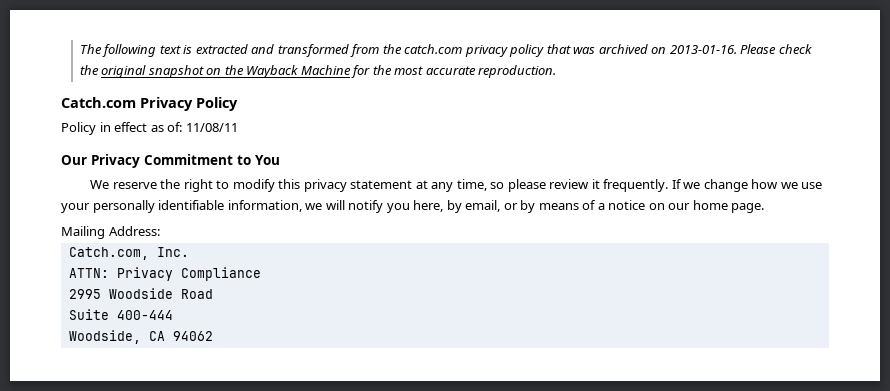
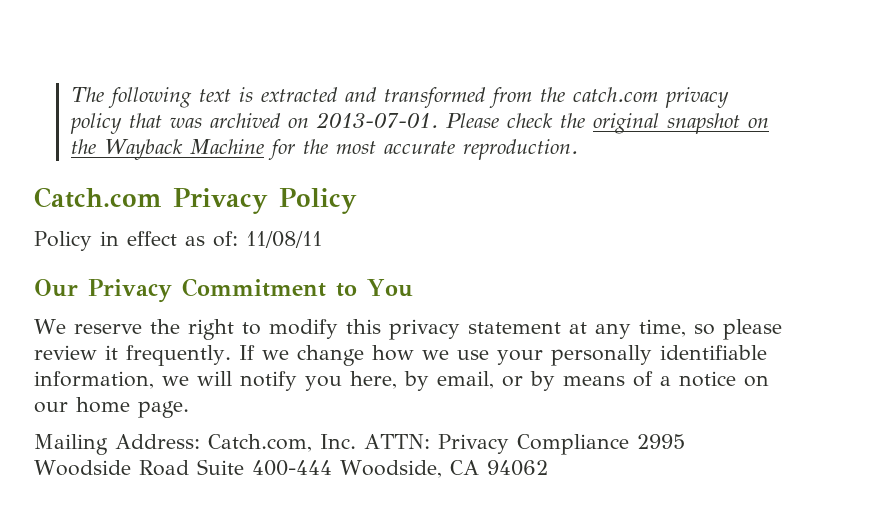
[669,45,737,54] 2013-01-16. -> [315,112,438,128] 2013-07-01.
(160, 231) // -> (200, 441) none
(189, 252) // -> (356, 441) none
(261, 274) // -> (629, 444) none
(213, 294) // -> (189, 468) none
(173, 315) // -> (332, 468) none

